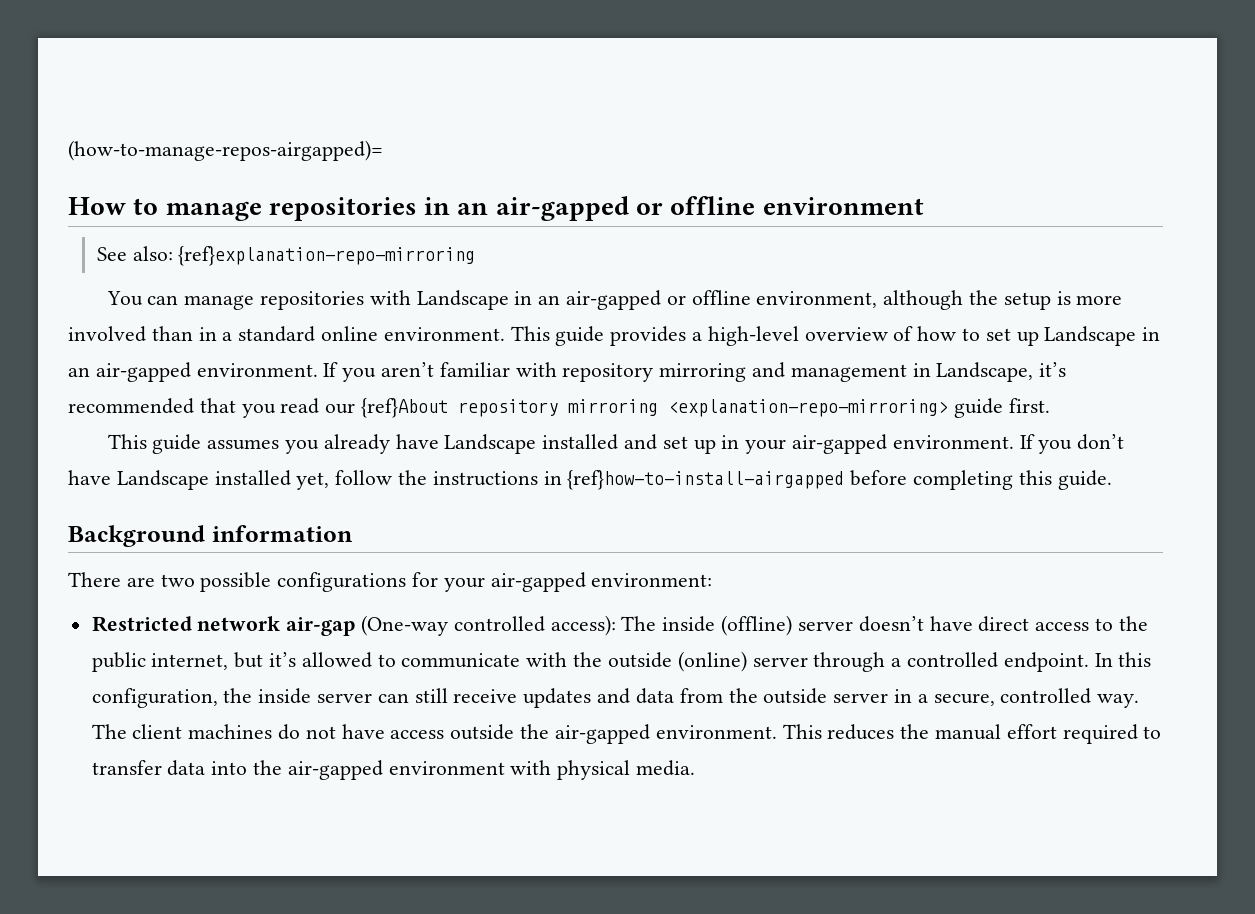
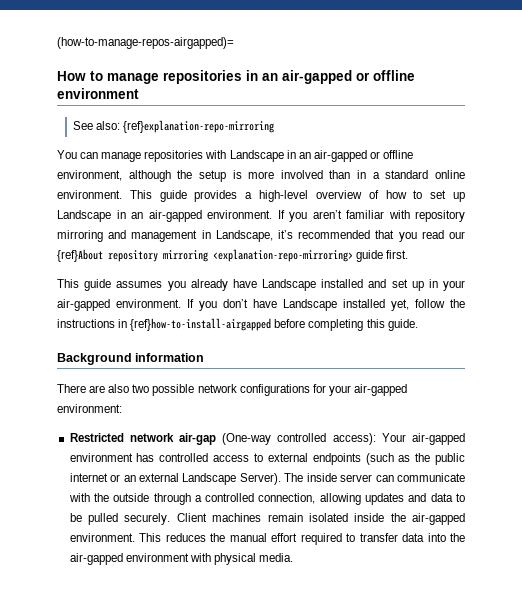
(155, 582) none -> [108,384,130,393] also
(272, 582) none -> [197,384,237,393] network
[621,615,1148,636] [91,652,396,672] The inside (offline) server doesn’t have direct access to the public internet, but it’s allowed to -> [381,433,465,445] [69,453,465,465] [69,473,394,485] Your air-gapped environment has controlled access to external endpoints (such as the public internet or an external Landscape Server). The inside server can
[677,651,808,672] (online) server -> (150, 497) none
[1003,652,1152,672] [91,688,1140,708] [91,724,515,740] endpoint. In this configuration, the inside server can still receive updates and data from the outside server in a secure, controlled way. The client machines do not have access outside -> [258,493,466,505] [69,513,385,525] connection, allowing updates and data to be pulled securely. Client machines remain isolated inside

